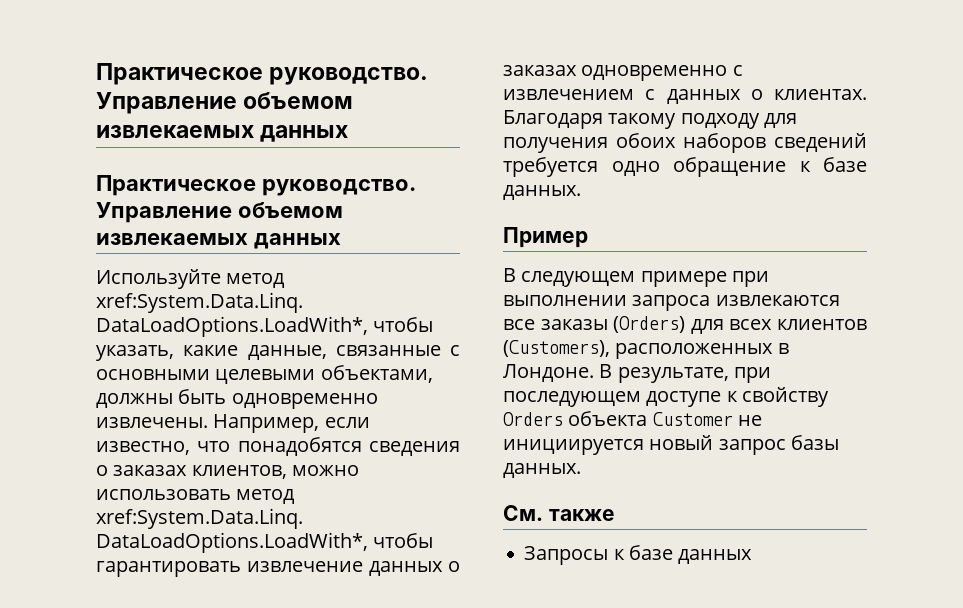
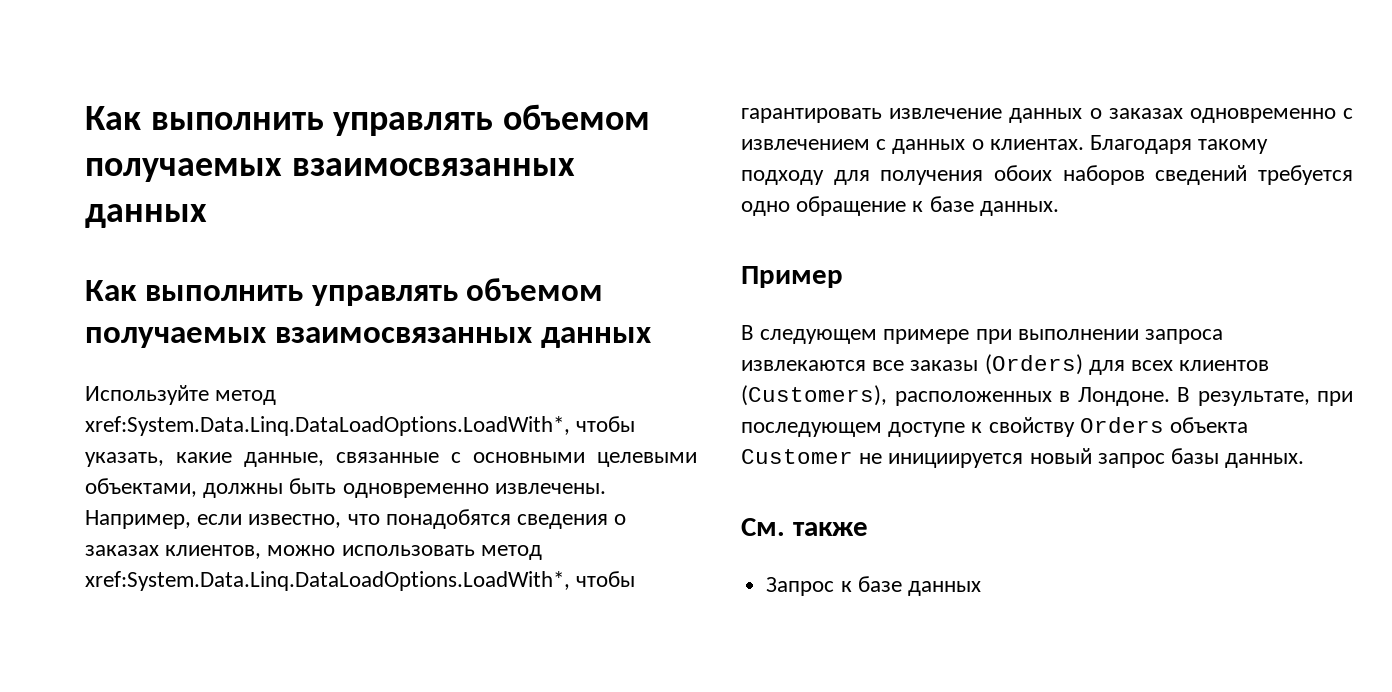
[96,63,429,85] [96,92,354,114] [96,125,349,142] [96,175,416,196] [96,202,343,223] [96,233,248,245] Практическое руководство. Управление объемом извлекаемых данных // Практическое руководство. Управление объемом извлекаемых -> [85,104,651,136] [85,158,575,182] [85,204,207,228] [85,278,604,306] [85,327,532,348] Как выполнить управлять объемом получаемых взаимосвязанных данных // Как выполнить управлять объемом получаемых взаимосвязанных
[524,546,609,565] Запросы -> [766,577,835,596] Запрос

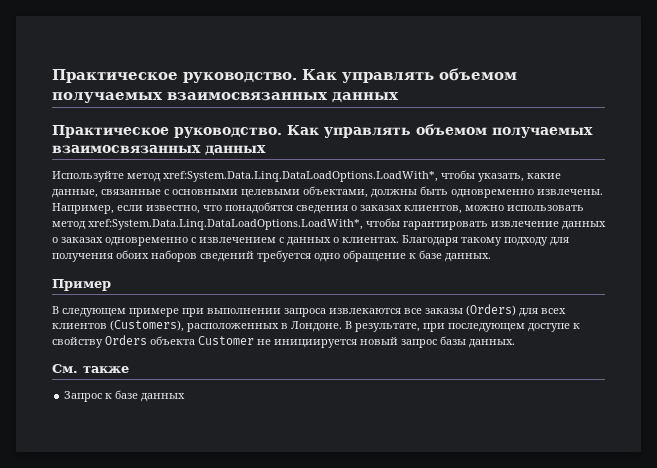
[85,104,651,136] [85,158,575,182] [85,204,207,228] [85,280,303,301] Как выполнить управлять объемом получаемых взаимосвязанных данных // Как выполнить -> [52,68,517,83] [52,92,399,103] [52,125,319,138] Практическое руководство. Как управлять объемом получаемых взаимосвязанных данных // Практическое руководство. Как

